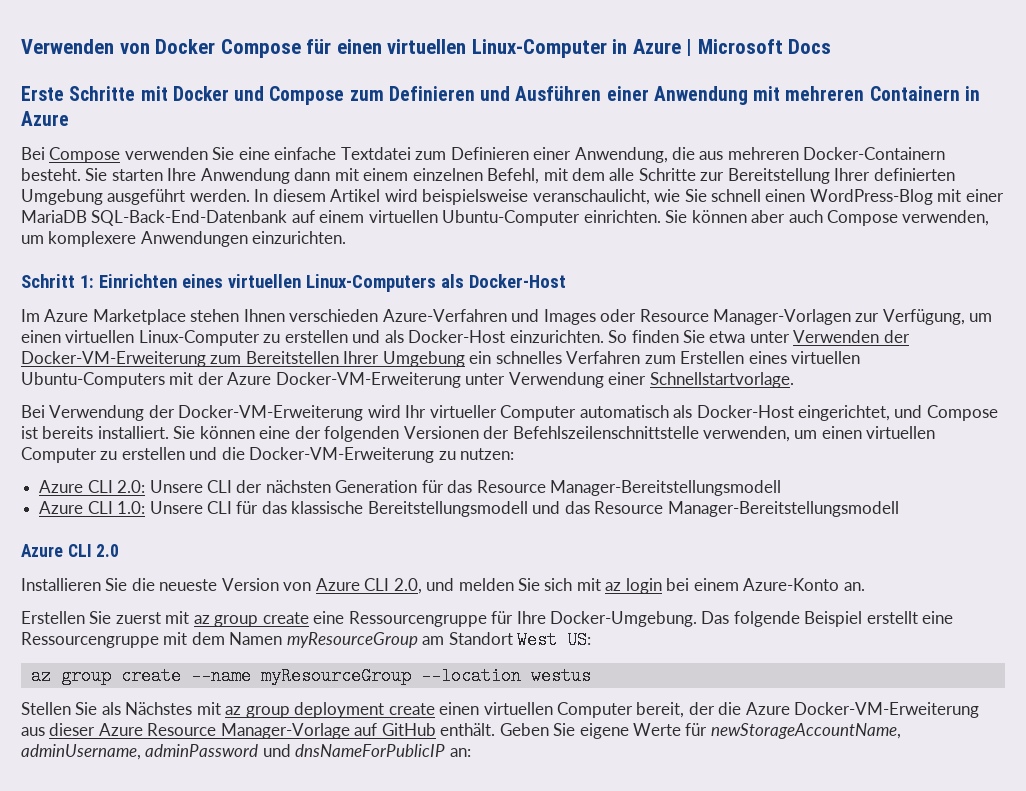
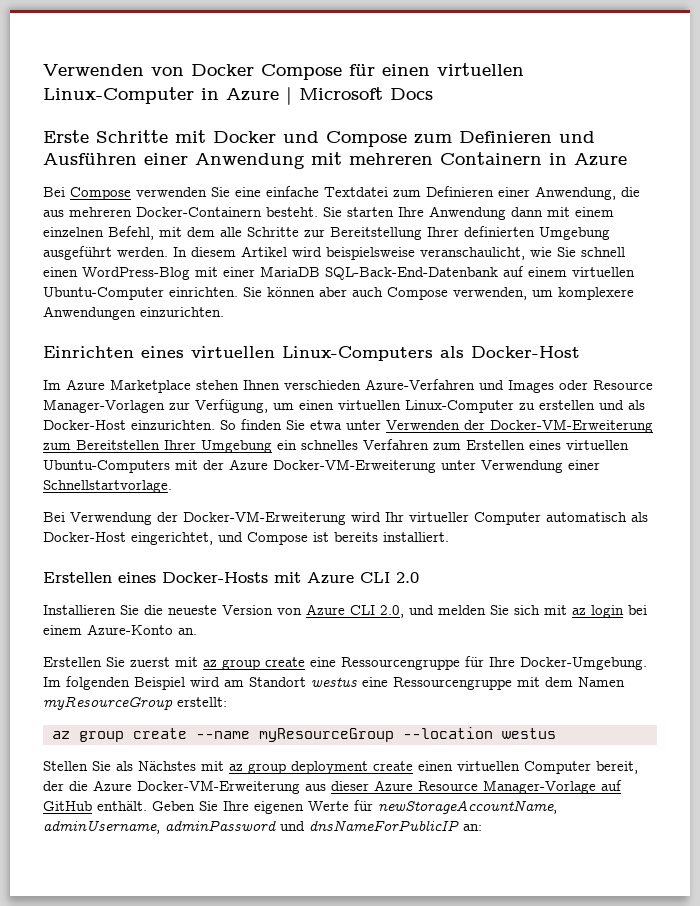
[21,274,94,288] Schritt 1: -> (224, 312) none
[173,426,936,442] [21,447,515,463] [39,480,782,496] [39,501,899,517] Sie können eine der folgenden Versionen der Befehlszeilenschnittstelle verwenden, um einen virtuellen Computer zu erstellen und die Docker-VM-Erweiterung zu nutzen: // Azure CLI 2.0: Unsere CLI der nächsten Generation für das Resource Manager-Bereitstellungsmodell // Azure CLI 1.0: Unsere CLI für das klassische Bereitstellungsmodell und das Resource Manager-Bereitstellungsmodell // -> [43,572,301,583] // Erstellen eines Docker-Hosts mit
[701,611,918,627] Das folgende Beispiel erstellt -> [43,676,357,690] Im folgenden Beispiel wird am Standort westus
[422,631,592,649] am Standort West US: -> [177,697,227,707] erstellt:
[579,723,629,739] eigene -> [223,801,304,814] Ihre eigenen

